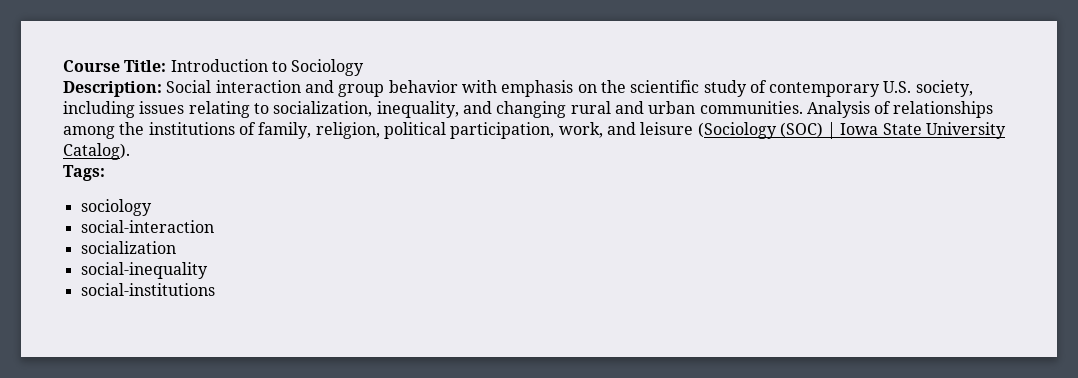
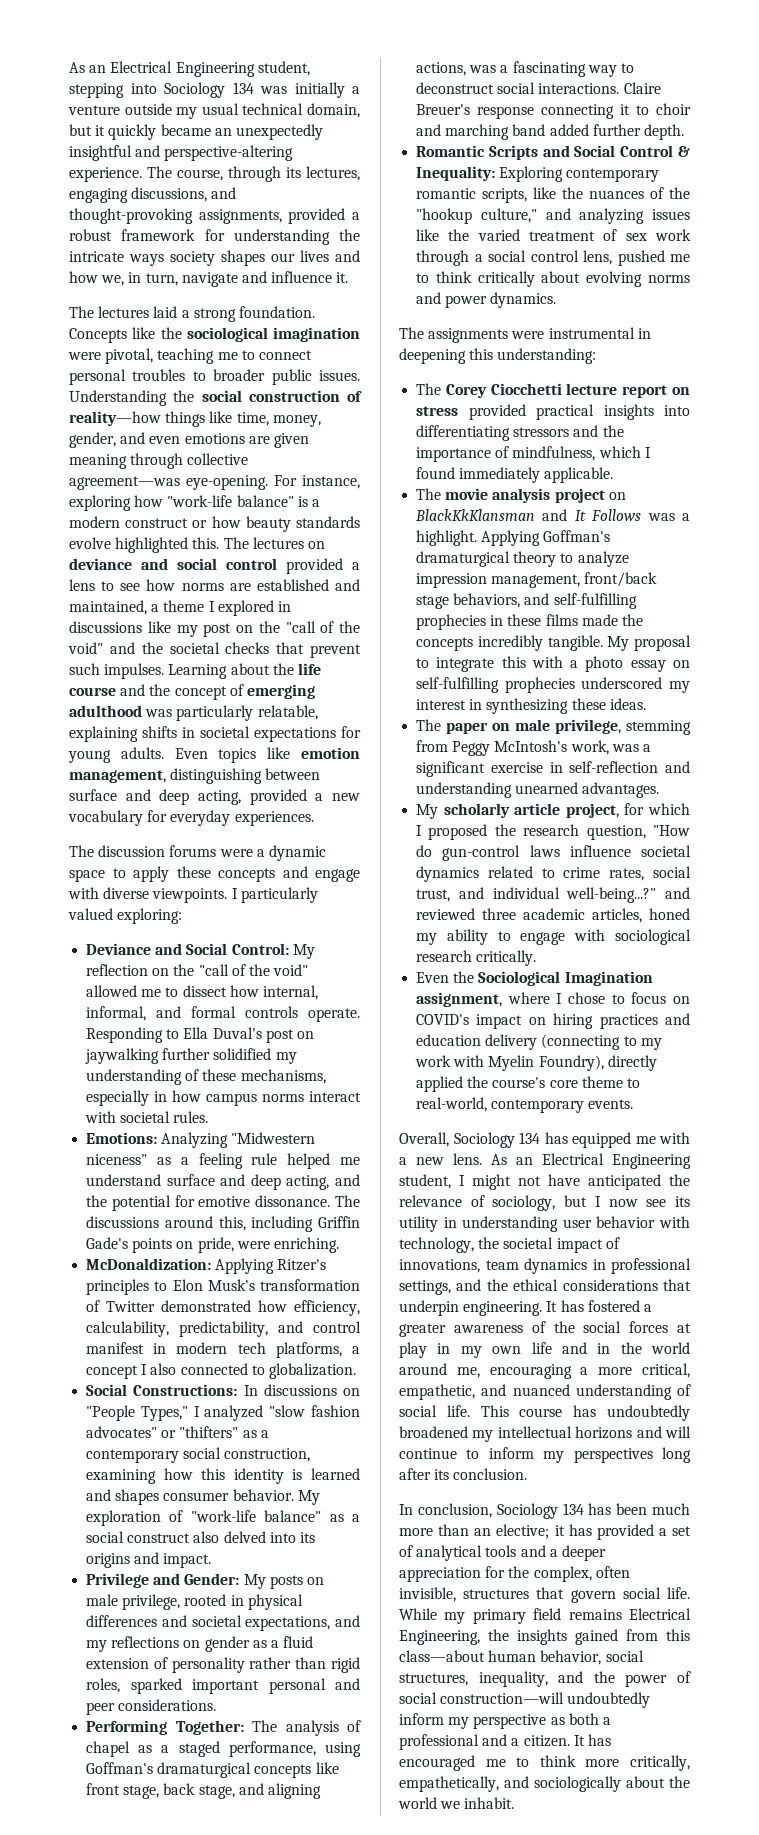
[63,59,365,76] [63,80,973,97] [63,101,994,118] [63,122,1007,139] [63,143,130,160] [63,165,105,181] [80,199,152,216] [80,220,214,233] [80,241,176,254] [80,262,208,279] [80,283,215,296] Course Title: Introduction to Sociology // Description: Social interaction and group behavior with emphasis on the scientific study of contemporary U.S. society, including issues relating to socialization, inequality, and changing rural and urban communities. Analysis of relationships among the institutions of family, religion, political participation, work, and leisure (Sociology (SOC) | Iowa State University Catalog). // Tags: // sociology // social-interaction // socialization // social-inequality // social-institutions -> [69,61,310,77] [69,82,360,98] [68,103,360,119] [69,124,323,140] [69,145,294,161] [69,166,360,182] [69,187,237,203] [69,208,360,224] [69,229,360,245] [69,250,360,266] [69,271,349,287] [69,306,315,322] [69,327,360,343] [68,348,312,364] [69,369,360,385] [69,390,362,406] [69,411,321,427] [69,432,309,448] [69,453,249,469] [69,475,360,490] [69,495,320,511] [69,516,360,532] [69,537,325,553] [69,558,360,574] [69,579,360,591] [69,600,291,616] [69,621,360,637] [68,642,361,658] [69,663,321,679] [69,684,315,700] [69,705,318,721] [69,726,361,742] [68,747,360,763] [69,768,321,784] [69,789,360,805] [68,810,314,826] [69,845,326,861] [69,866,360,882] [68,887,318,903] [68,908,183,924] [86,943,315,959] [86,964,309,976] [86,985,318,1000] [86,1006,360,1022] [86,1027,314,1043] [85,1048,297,1064] [86,1069,326,1085] [86,1090,361,1106] [85,1111,209,1123] [86,1132,316,1148] [86,1153,360,1169] [86,1174,360,1190] [86,1195,360,1211] [86,1216,360,1232] [86,1237,339,1253] [86,1258,327,1274] [86,1279,360,1295] [86,1300,360,1316] [86,1321,361,1337] [86,1342,360,1358] [86,1363,356,1379] [86,1384,360,1396] [86,1405,360,1421] [86,1426,269,1438] [86,1447,311,1463] [86,1468,360,1484] [86,1489,320,1505] [86,1510,360,1526] [86,1531,315,1543] [86,1552,212,1568] [86,1573,324,1589] [86,1594,303,1610] [86,1615,360,1631] [86,1636,314,1652] [86,1657,360,1673] [86,1678,360,1694] [86,1699,217,1715] [86,1720,361,1736] [86,1741,361,1757] [86,1762,339,1778] [86,1783,321,1799] [416,61,634,77] [416,82,661,94] [416,103,691,119] [416,124,684,140] [416,145,690,160] [416,166,660,182] [416,187,690,203] [416,208,690,224] [416,229,691,241] [416,250,690,266] [416,271,690,287] [416,292,557,308] [399,327,651,343] [399,348,597,364] [416,383,690,398] [416,404,690,420] [416,425,624,441] [416,446,651,462] [416,467,614,483] [416,488,626,503] [415,509,690,521] [416,530,611,546] [416,551,629,567] [416,572,658,588] [416,593,637,609] [416,614,643,630] [416,635,691,651] [416,656,690,672] [416,677,690,693] [416,698,646,714] [416,719,691,735] [416,740,651,756] [416,761,690,777] [416,782,660,798] [416,803,690,819] [416,824,690,840] [416,845,691,861] [416,866,691,882] [416,887,690,903] [416,908,690,923] [416,929,691,945] [416,950,537,966] [416,971,653,986] [416,992,690,1007] [416,1013,690,1029] [416,1034,662,1050] [415,1055,657,1071] [416,1076,640,1092] [416,1097,634,1113] [399,1132,690,1148] [399,1153,691,1169] [399,1174,690,1190] [399,1195,690,1211] [399,1216,690,1232] [399,1237,620,1253] [399,1258,691,1274] [399,1279,691,1295] [399,1300,652,1316] [399,1321,691,1337] [399,1342,690,1358] [399,1363,690,1379] [399,1384,691,1400] [399,1405,690,1421] [399,1426,691,1442] [399,1447,691,1463] [399,1468,528,1480] [399,1503,690,1519] [399,1524,691,1540] [399,1545,606,1561] [399,1566,630,1582] [399,1587,690,1603] [399,1608,691,1624] [399,1629,690,1645] [399,1650,644,1665] [399,1671,691,1687] [399,1692,651,1708] [399,1713,611,1729] [399,1734,611,1750] [399,1755,690,1771] [399,1776,690,1792] [398,1797,515,1809] As an Electrical Engineering student, stepping into Sociology 134 was initially a venture outside my usual technical domain, but it quickly became an unexpectedly insightful and perspective-altering experience. The course, through its lectures, engaging discussions, and thought-provoking assignments, provided a robust framework for understanding the intricate ways society shapes our lives and how we, in turn, navigate and influence it. // The lectures laid a strong foundation. Concepts like the sociological imagination were pivotal, teaching me to connect personal troubles to broader public issues. Understanding the social construction of reality—how things like time, money, gender, and even emotions are given meaning through collective agreement—was eye-opening. For instance, exploring how "work-life balance" is a modern construct or how beauty standards evolve highlighted this. The lectures on deviance and social control provided a lens to see how norms are established and maintained, a theme I explored in discussions like my post on the "call of the void" and the societal checks that prevent such impulses. Learning about the life course and the concept of emerging adulthood was particularly relatable, explaining shifts in societal expectations for young adults. Even topics like emotion management, distinguishing between surface and deep acting, provided a new vocabulary for everyday experiences. // The discussion forums were a dynamic space to apply these concepts and engage with diverse viewpoints. I particularly valued exploring: // Deviance and Social Control: My reflection on the "call of the void" allowed me to dissect how internal, informal, and formal controls operate. Responding to Ella Duval's post on jaywalking further solidified my understanding of these mechanisms, especially in how campus norms interact with societal rules. // Emotions: Analyzing "Midwestern niceness" as a feeling rule helped me understand surface and deep acting, and the potential for emotive dissonance. The discussions around this, including Griffin Gade's points on pride, were enriching. // McDonaldization: Applying Ritzer's principles to Elon Musk's transformation of Twitter demonstrated how efficiency, calculability, predictability, and control manifest in modern tech platforms, a concept I also connected to globalization. // Social Constructions: In discussions on "People Types," I analyzed "slow fashion advocates" or "thifters" as a contemporary social construction, examining how this identity is learned and shapes consumer behavior. My exploration of "work-life balance" as a social construct also delved into its origins and impact. // Privilege and Gender: My posts on male privilege, rooted in physical differences and societal expectations, and my reflections on gender as a fluid extension of personality rather than rigid roles, sparked important personal and peer considerations. // Performing Together: The analysis of chapel as a staged performance, using Goffman's dramaturgical concepts like front stage, back stage, and aligning actions, was a fascinating way to deconstruct social interactions. Claire Breuer's response connecting it to choir and marching band added further depth. // Romantic Scripts and Social Control & Inequality: Exploring contemporary romantic scripts, like the nuances of the "hookup culture," and analyzing issues like the varied treatment of sex work through a social control lens, pushed me to think critically about evolving norms and power dynamics. // The assignments were instrumental in deepening this understanding: // The Corey Ciocchetti lecture report on stress provided practical insights into differentiating stressors and the importance of mindfulness, which I found immediately applicable. // The movie analysis project on BlackKkKlansman and It Follows was a highlight. Applying Goffman's dramaturgical theory to analyze impression management, front/back stage behaviors, and self-fulfilling prophecies in these films made the concepts incredibly tangible. My proposal to integrate this with a photo essay on self-fulfilling prophecies underscored my interest in synthesizing these ideas. // The paper on male privilege, stemming from Peggy McIntosh's work, was a significant exercise in self-reflection and understanding unearned advantages. // My scholarly article project, for which I proposed the research question, "How do gun-control laws influence societal dynamics related to crime rates, social trust, and individual well-being...?" and reviewed three academic articles, honed my ability to engage with sociological research critically. // Even the Sociological Imagination assignment, where I chose to focus on COVID's impact on hiring practices and education delivery (connecting to my work with Myelin Foundry), directly applied the course's core theme to real-world, contemporary events. // Overall, Sociology 134 has equipped me with a new lens. As an Electrical Engineering student, I might not have anticipated the relevance of sociology, but I now see its utility in understanding user behavior with technology, the societal impact of innovations, team dynamics in professional settings, and the ethical considerations that underpin engineering. It has fostered a greater awareness of the social forces at play in my own life and in the world around me, encouraging a more critical, empathetic, and nuanced understanding of social life. This course has undoubtedly broadened my intellectual horizons and will continue to inform my perspectives long after its conclusion. // In conclusion, Sociology 134 has been much more than an elective; it has provided a set of analytical tools and a deeper appreciation for the complex, often invisible, structures that govern social life. While my primary field remains Electrical Engineering, the insights gained from this class—about human behavior, social structures, inequality, and the power of social construction—will undoubtedly inform my perspective as both a professional and a citizen. It has encouraged me to think more critically, empathetically, and sociologically about the world we inhabit.

